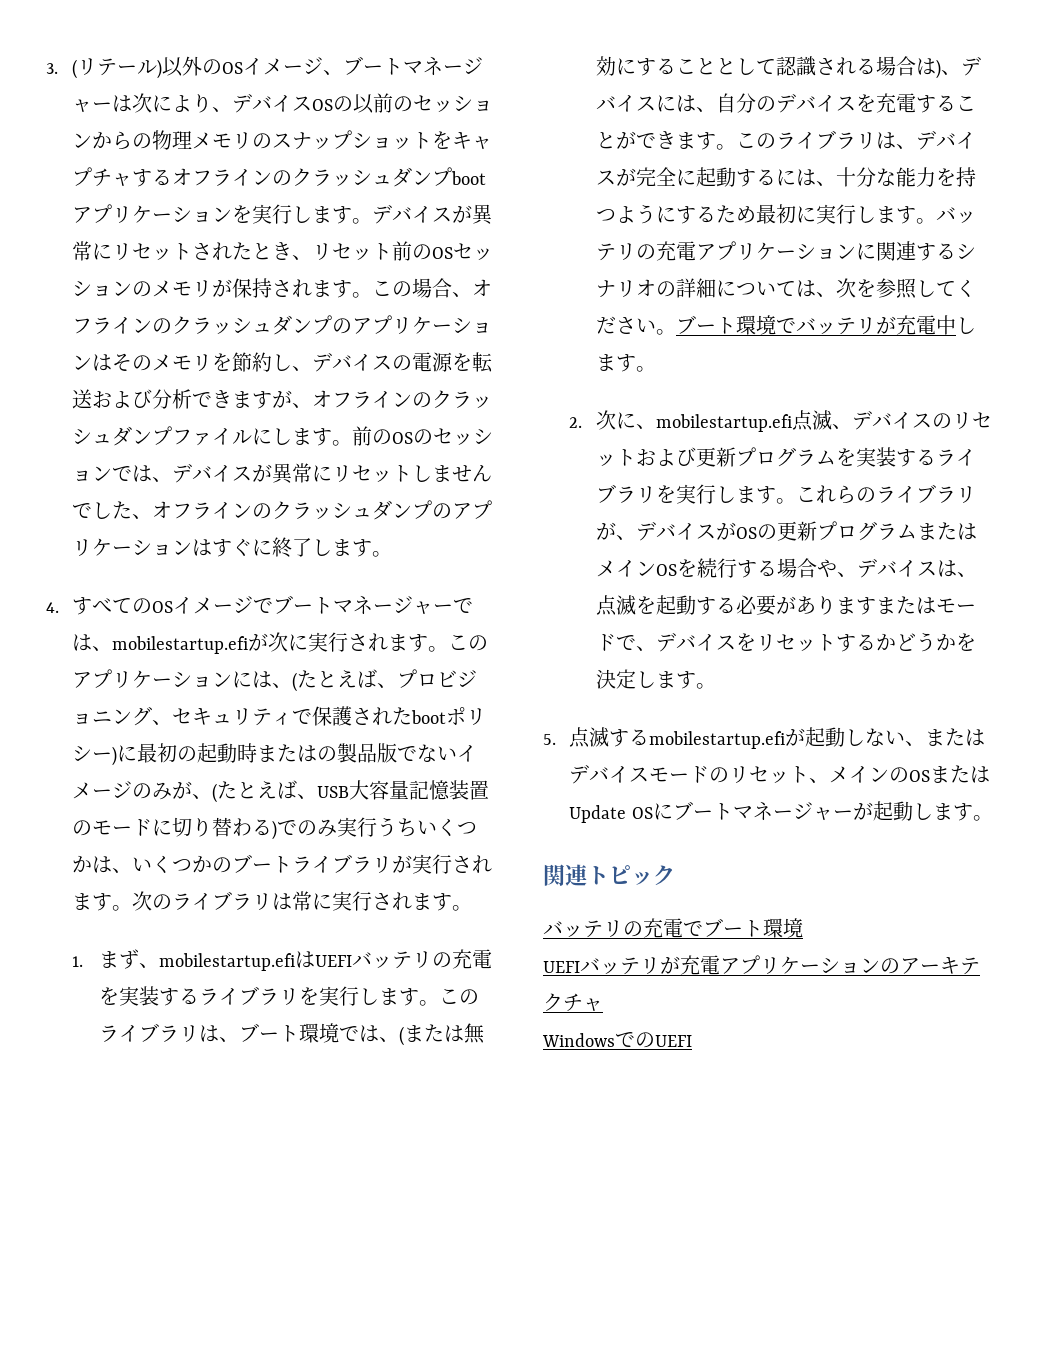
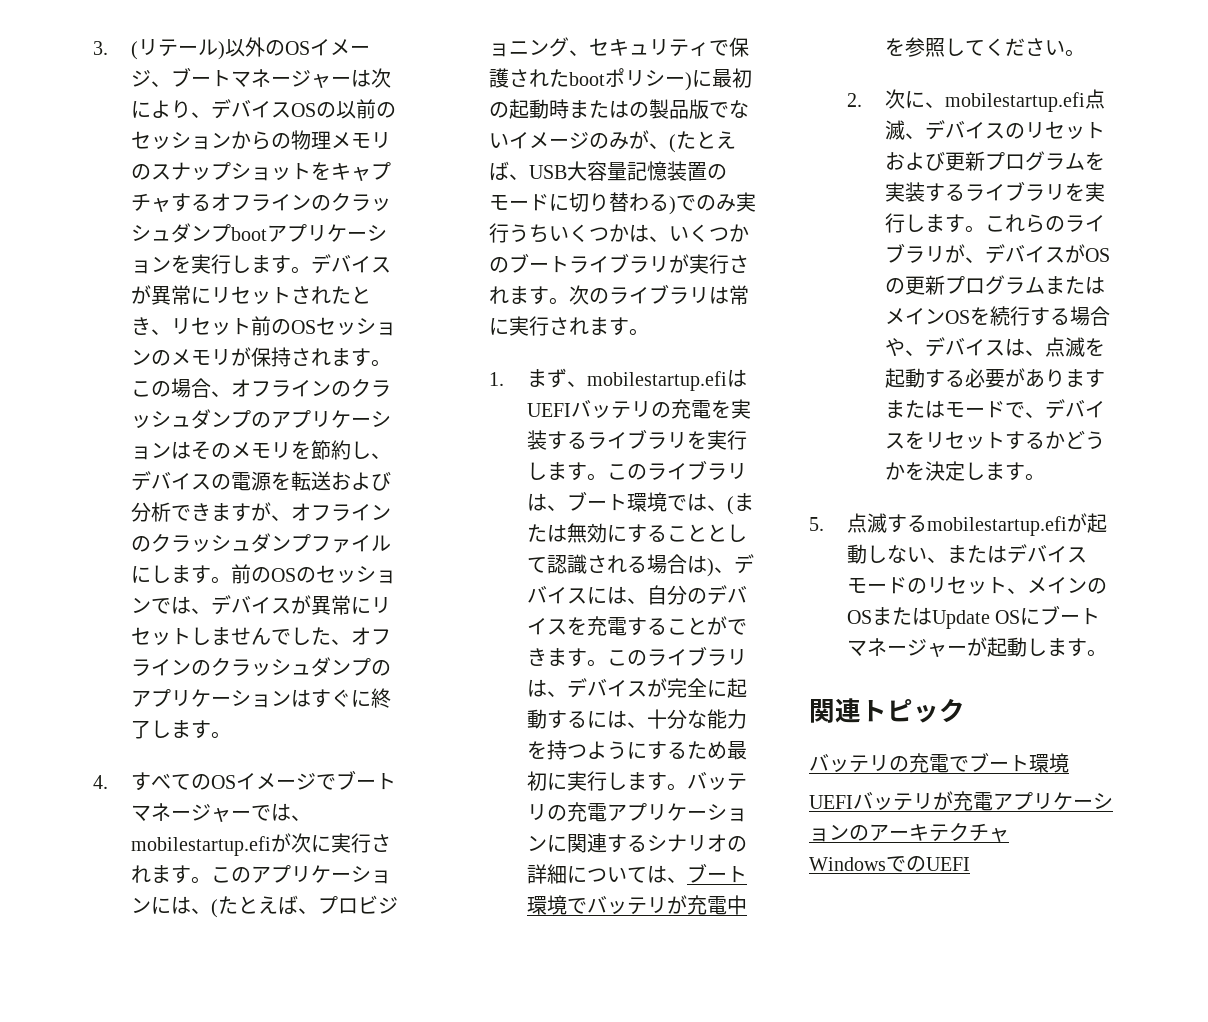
[835,278,976,299] [595,316,676,335] 次を参照してください。 -> (687, 880) none
[955,317,976,334] [595,354,636,372] します -> [884,37,1065,57] を参照してください

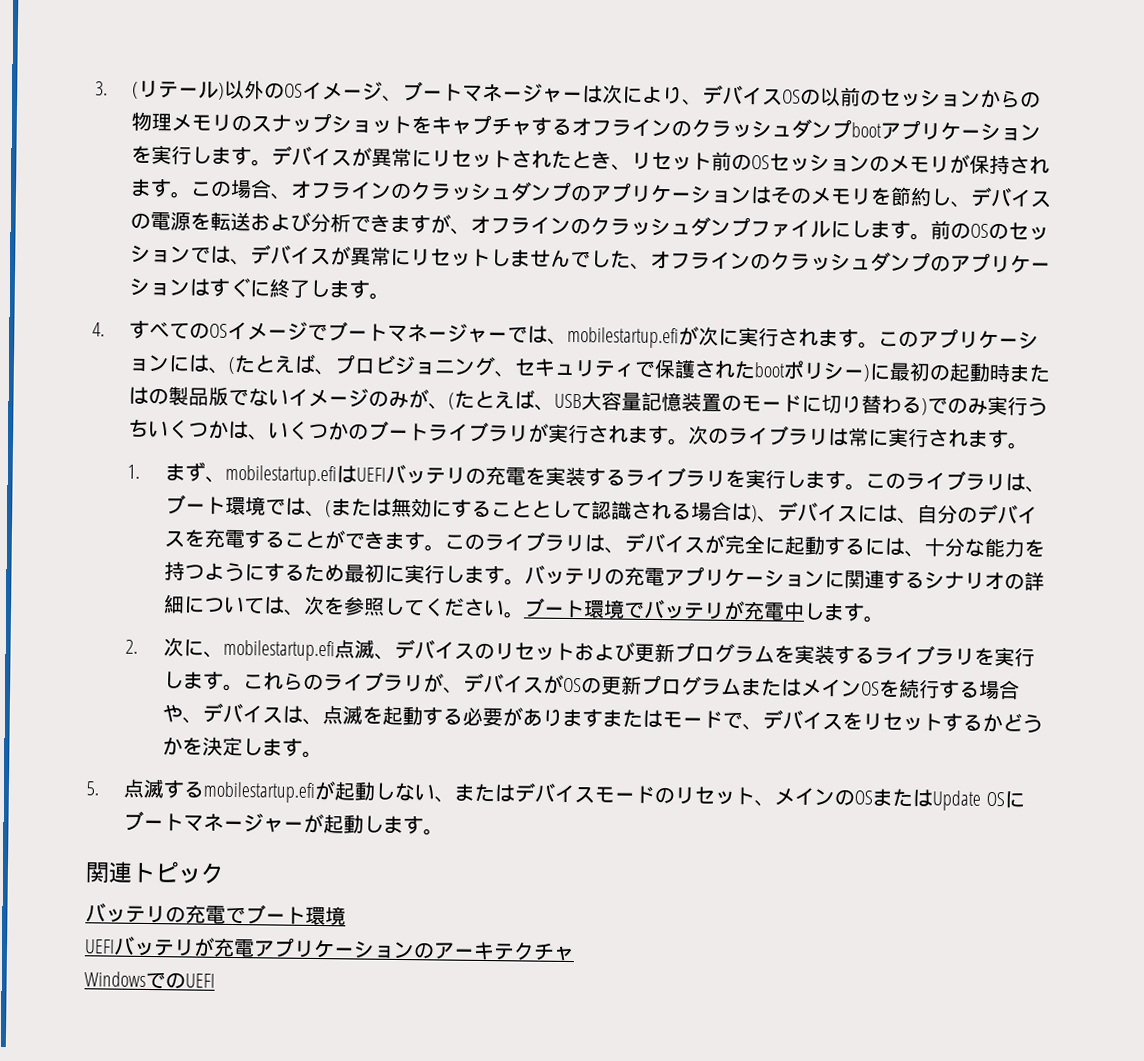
(687, 880) none -> [302,595,525,619] 次を参照してください。
[884,37,1065,57] を参照してください -> [802,602,865,622] します

